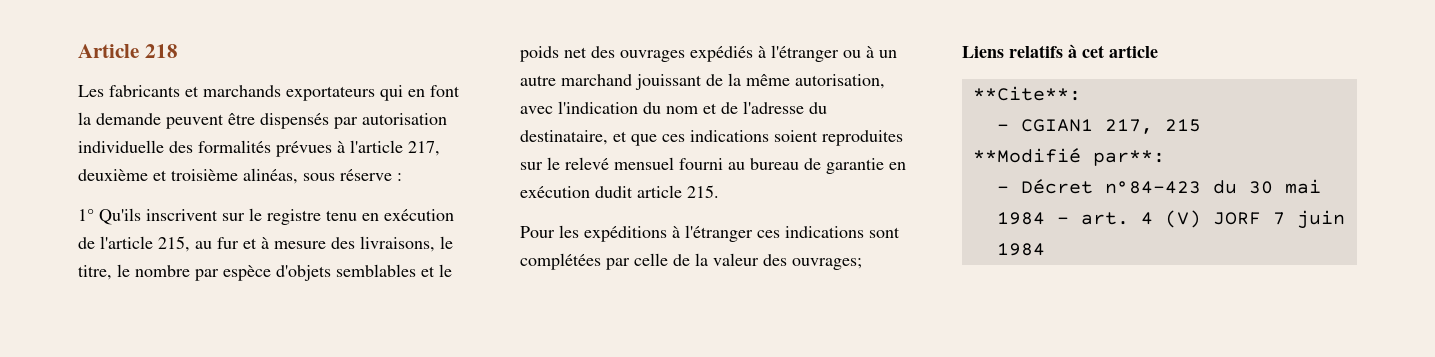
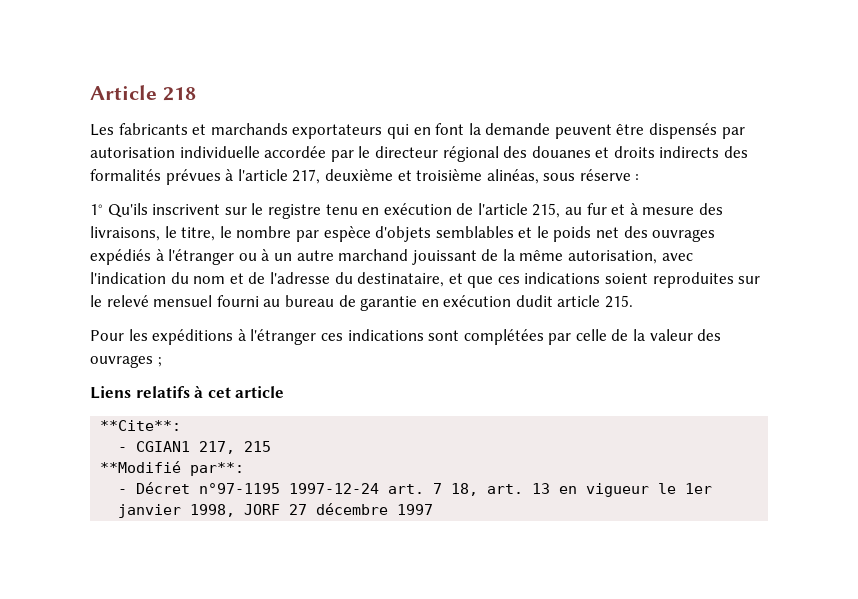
(164, 146) none -> [264,146,720,162] accordée par le directeur régional des douanes et droits indirects
[792,258,862,270] ouvrages; -> [90,355,162,368] ouvrages ;
[1104,179,1321,194] [996,210,1345,229] [996,243,1045,256] n°84-423 du 30 mai 1984 - art. 4 (V) JORF 7 juin 1984 -> [199,483,713,497] [118,503,434,518] n°97-1195 1997-12-24 art. 7 18, art. 13 en vigueur le 1er janvier 1998, JORF 27 décembre 1997

